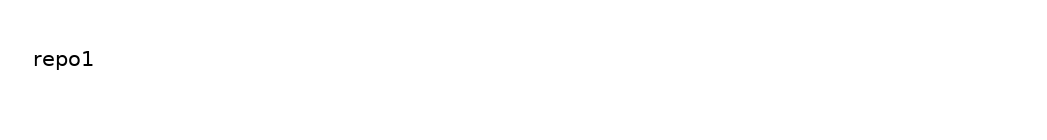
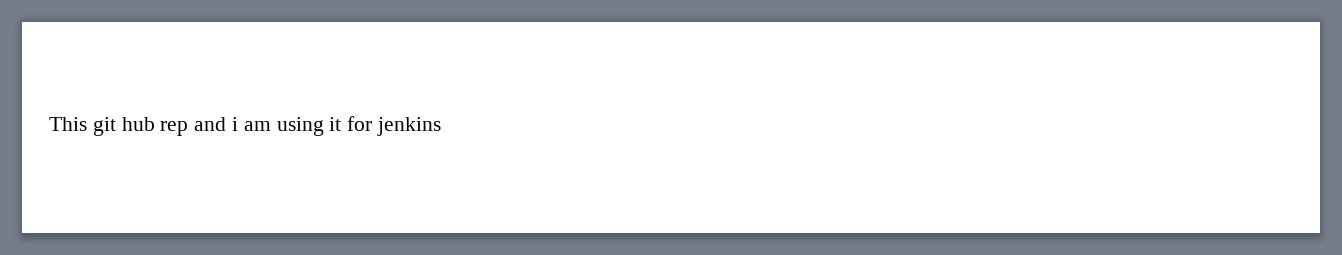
[33,51,94,70] repo1 -> [49,116,442,136] This git hub rep and i am using it for jenkins

